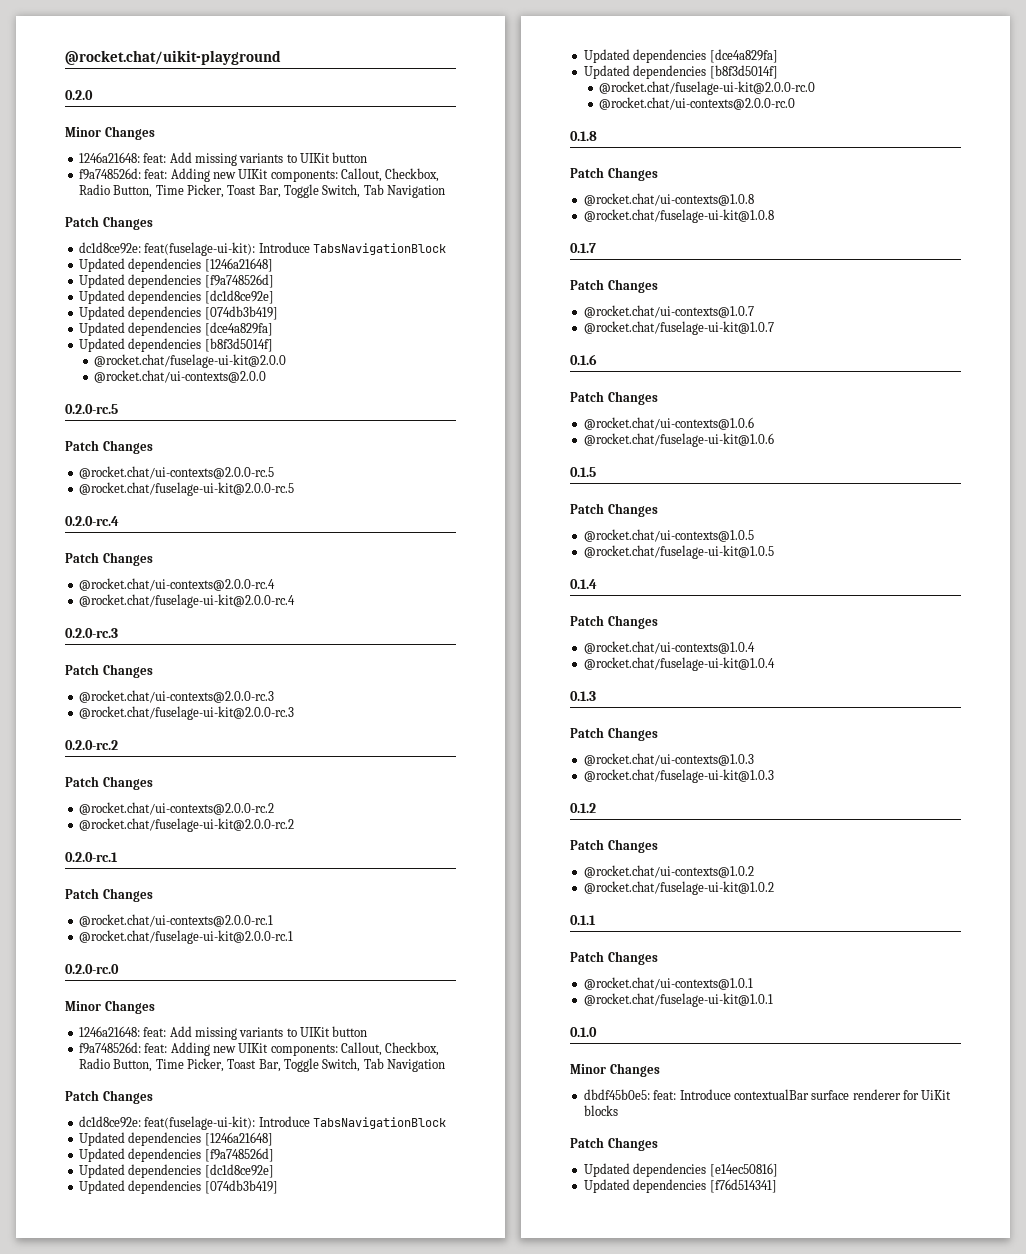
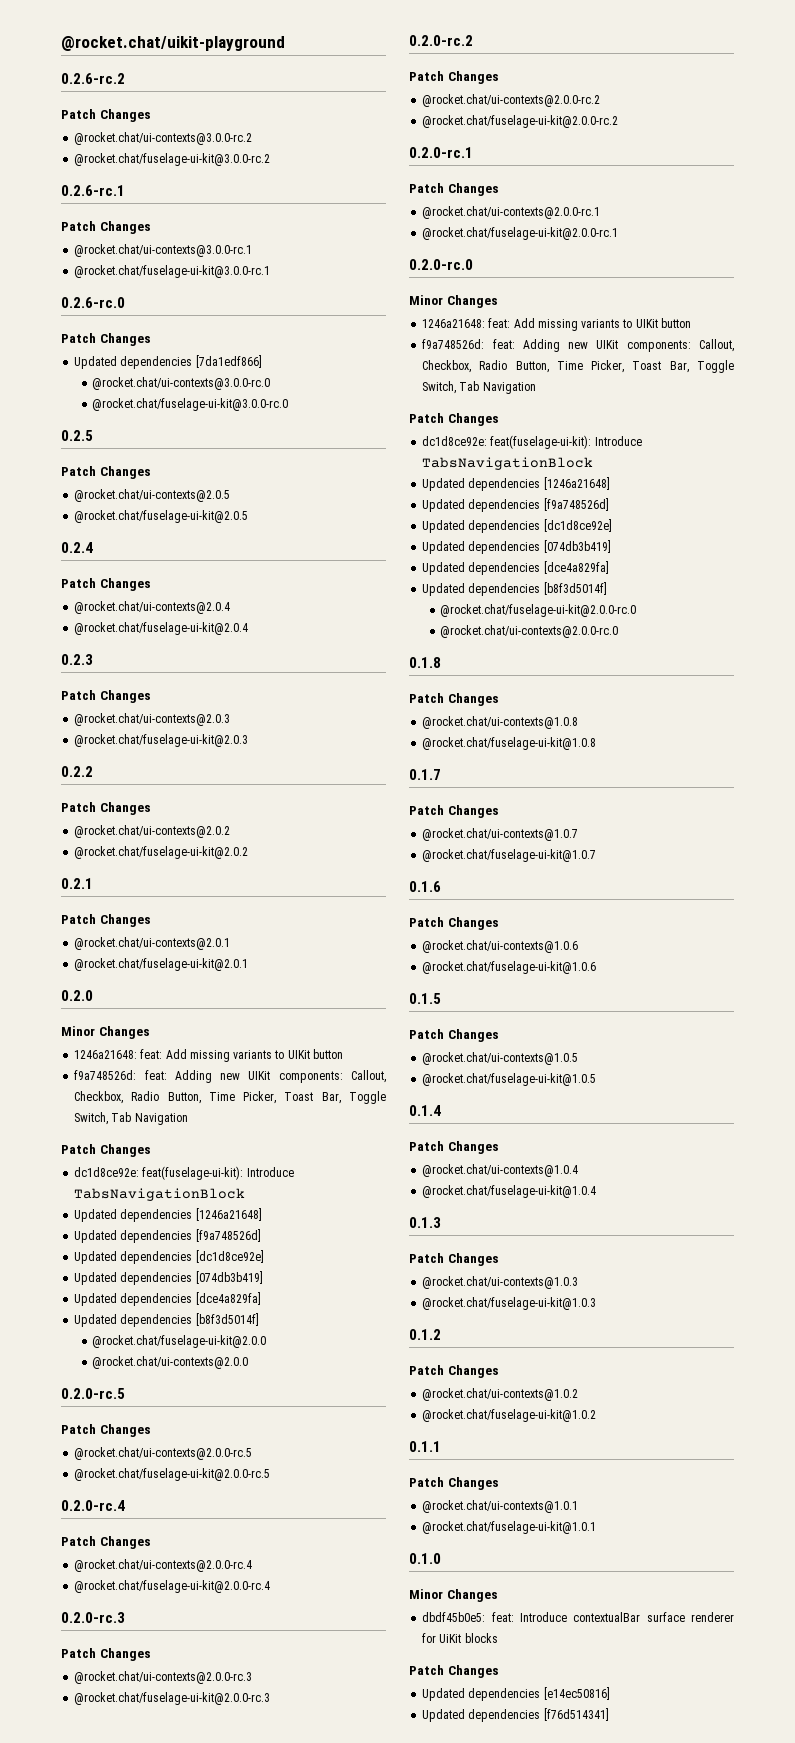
(281, 57) none -> [61,73,125,84] [61,109,151,122] [74,132,253,145] [74,153,271,166] [61,185,125,196] [61,221,151,234] [74,244,253,257] [74,265,271,278] [61,297,125,308] [61,333,151,346] [74,355,262,369] [92,377,271,390] [92,398,289,411] [61,430,93,441] [61,466,151,479] [74,489,231,502] [74,510,249,523] [61,542,93,553] [61,578,151,591] [74,601,231,614] [74,622,249,635] [61,654,93,665] [61,690,151,703] [74,713,231,726] [74,734,249,747] [61,766,93,777] [61,802,151,815] [74,825,231,838] [74,846,249,859] [61,878,93,889] [61,914,151,927] [74,937,231,950] [74,958,249,971] // 0.2.6-rc.2 // Patch Changes // @rocket.chat/ui-contexts@3.0.0-rc.2 // @rocket.chat/fuselage-ui-kit@3.0.0-rc.2 // 0.2.6-rc.1 // Patch Changes // @rocket.chat/ui-contexts@3.0.0-rc.1 // @rocket.chat/fuselage-ui-kit@3.0.0-rc.1 // 0.2.6-rc.0 // Patch Changes // Updated dependencies [7da1edf866] // @rocket.chat/ui-contexts@3.0.0-rc.0 // @rocket.chat/fuselage-ui-kit@3.0.0-rc.0 // 0.2.5 // Patch Changes // @rocket.chat/ui-contexts@2.0.5 // @rocket.chat/fuselage-ui-kit@2.0.5 // 0.2.4 // Patch Changes // @rocket.chat/ui-contexts@2.0.4 // @rocket.chat/fuselage-ui-kit@2.0.4 // 0.2.3 // Patch Changes // @rocket.chat/ui-contexts@2.0.3 // @rocket.chat/fuselage-ui-kit@2.0.3 // 0.2.2 // Patch Changes // @rocket.chat/ui-contexts@2.0.2 // @rocket.chat/fuselage-ui-kit@2.0.2 // 0.2.1 // Patch Changes // @rocket.chat/ui-contexts@2.0.1 // @rocket.chat/fuselage-ui-kit@2.0.1

